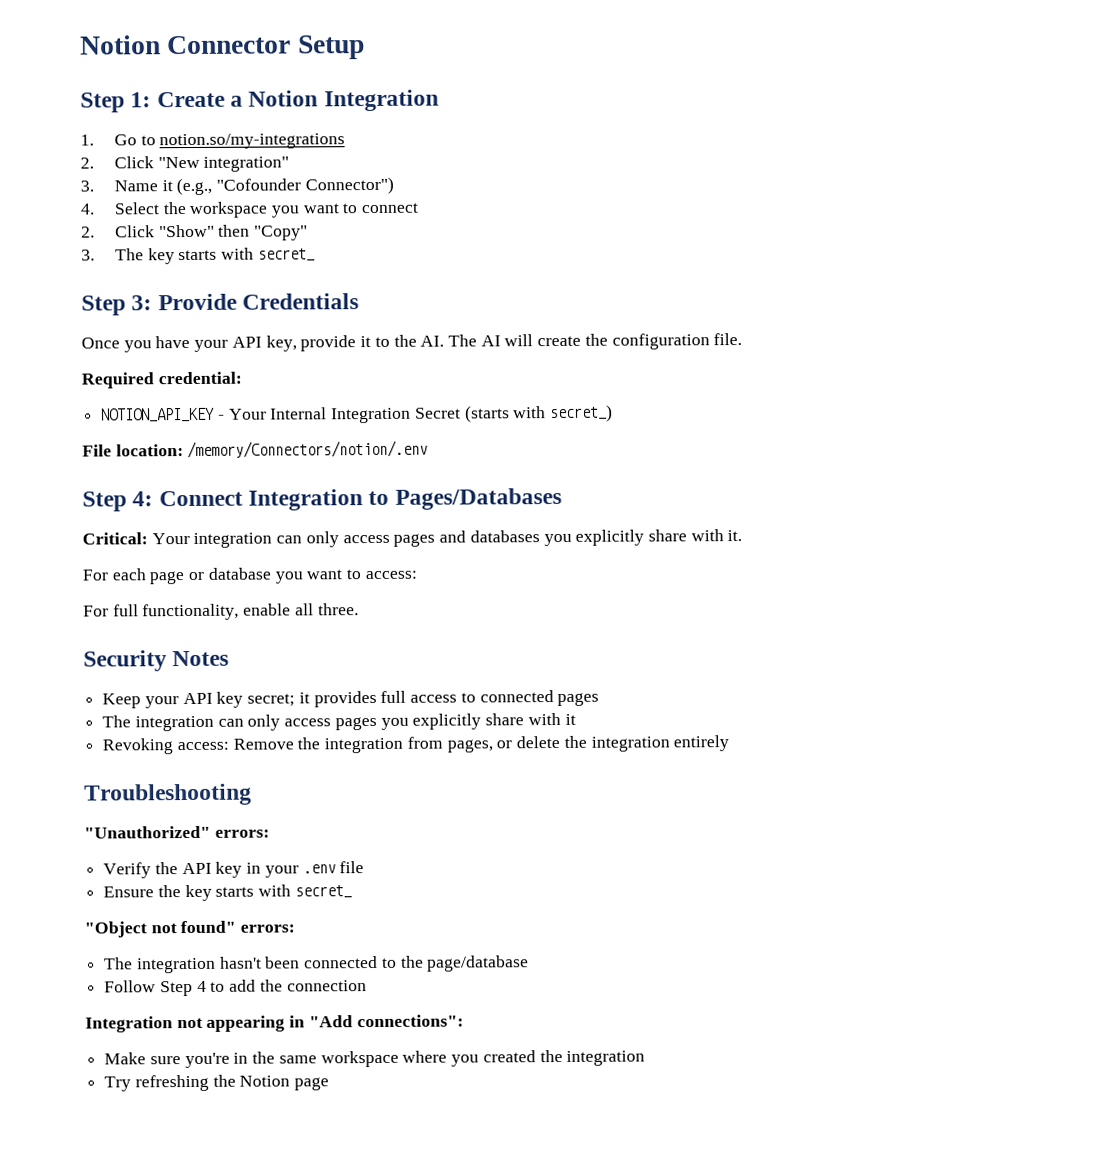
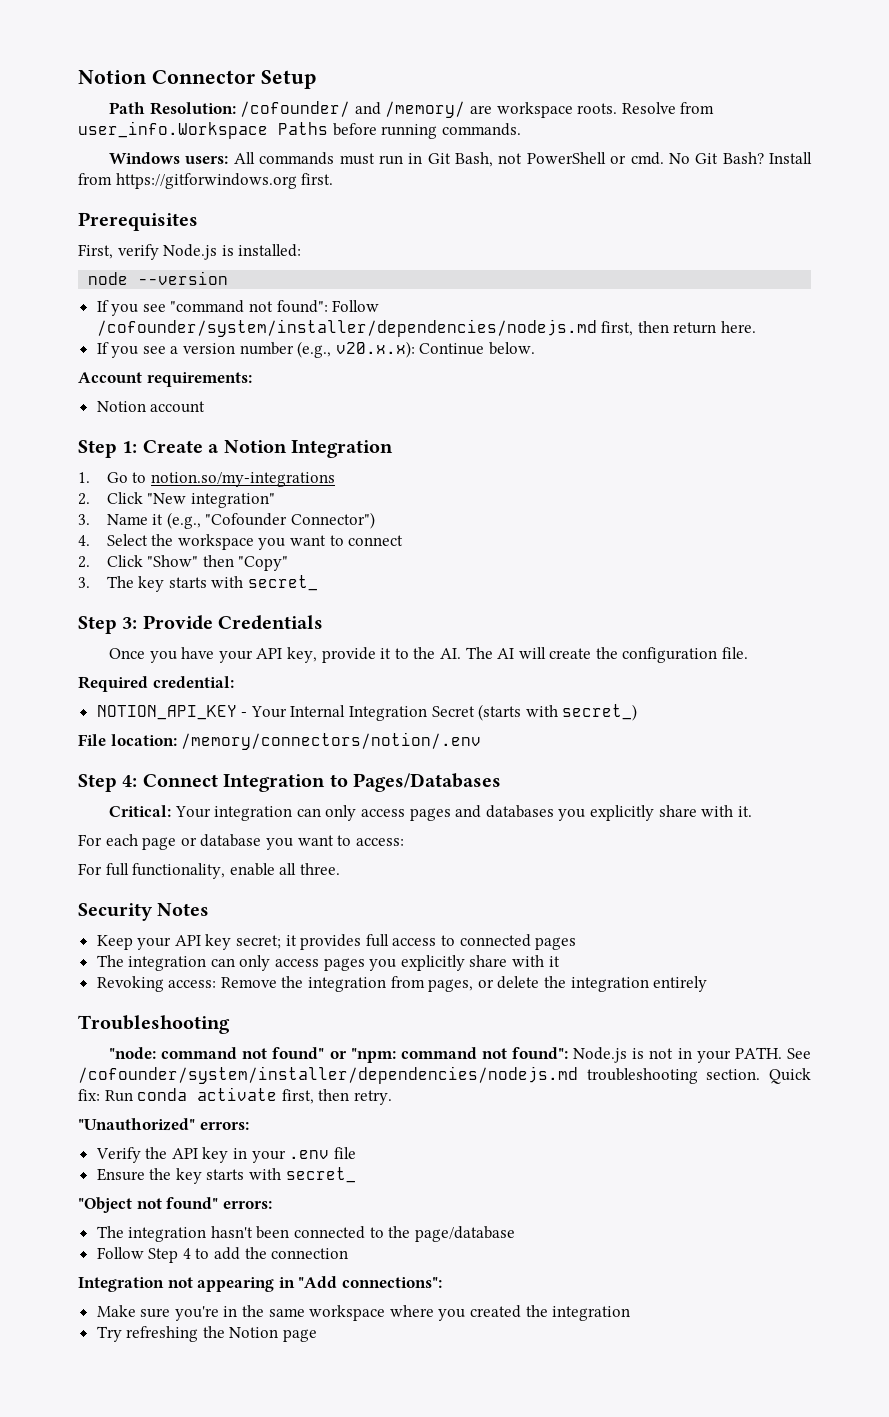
(365, 47) none -> [109,101,715,118] [78,121,521,139] [109,152,812,167] [78,173,334,189] [78,212,198,231] [78,244,302,260] [88,271,229,285] [96,300,380,316] [96,319,757,337] [96,341,536,358] [78,372,252,387] [96,401,206,413] // Path Resolution: /cofounder/ and /memory/ are workspace roots. Resolve from user_info.Workspace Paths before running commands. // Windows users: All commands must run in Git Bash, not PowerShell or cmd. No Git Bash? Install from https://gitforwindows.org first. // Prerequisites // First, verify Node.js is installed: // node --version // If you see "command not found": Follow /cofounder/system/installer/dependencies/nodejs.md first, then return here. // If you see a version number (e.g., v20.x.x): Continue below. // Account requirements: // Notion account
[187,440,429,459] /memory/Connectors/notion/.env -> [181,732,482,750] /memory/connectors/notion/.env
(252, 794) none -> [109,1047,811,1063] [78,1066,811,1084] [78,1087,392,1105] // "node: command not found" or "npm: command not found": Node.js is not in your PATH. See /cofounder/system/installer/dependencies/nodejs.md troubleshooting section. Quick fix: Run conda activate first, then retry.

